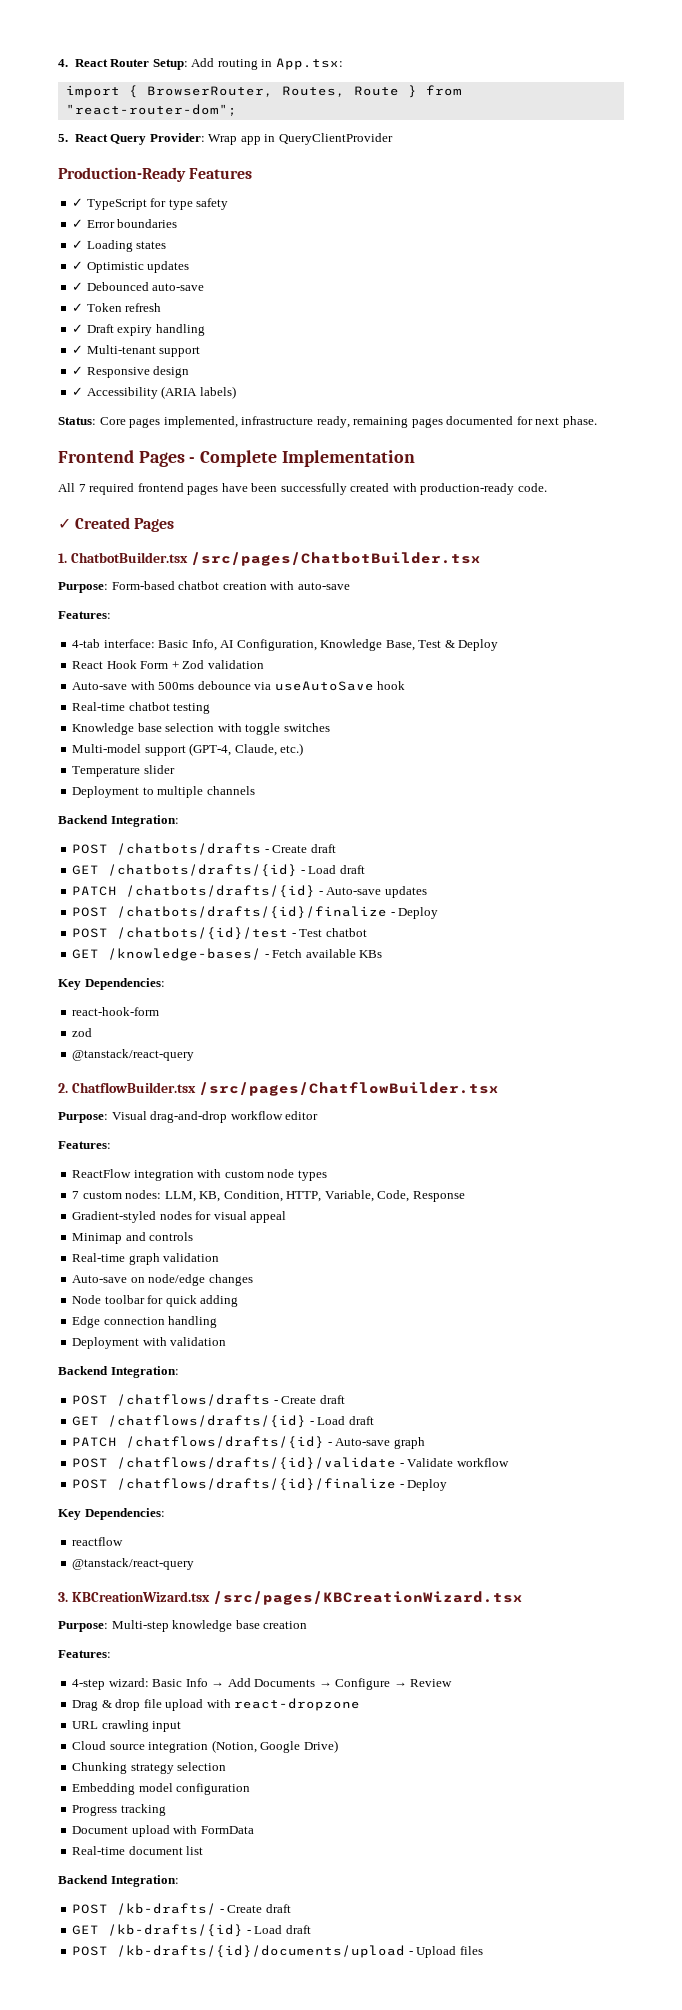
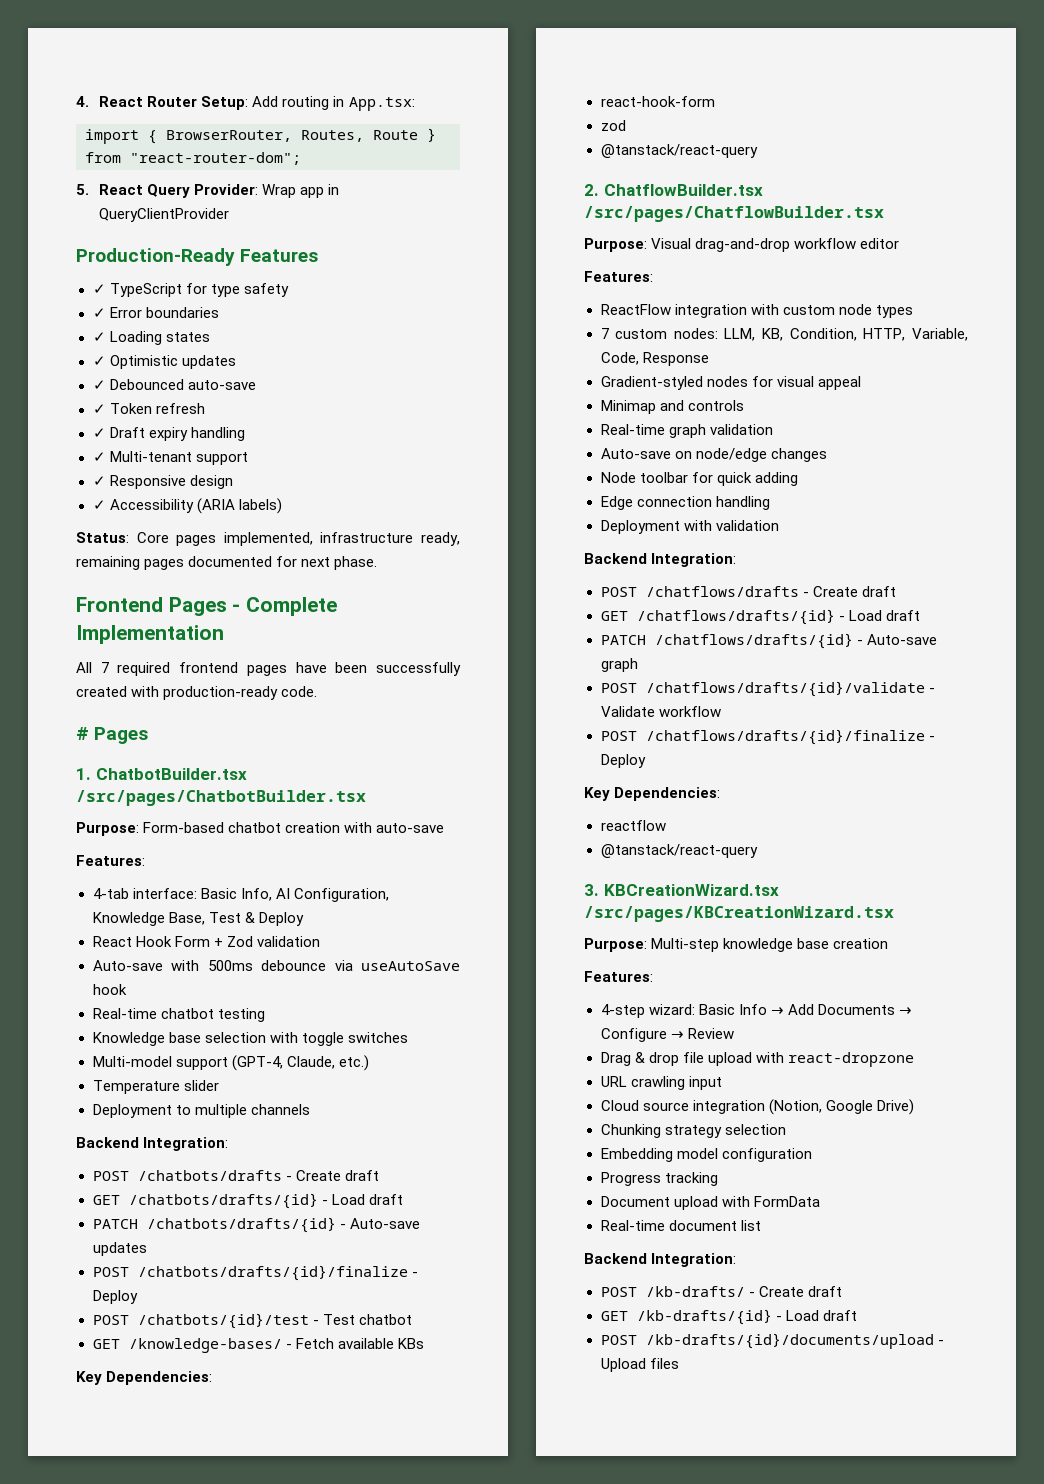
[58,517,131,529] ✓ Created -> [76,727,89,740] #

